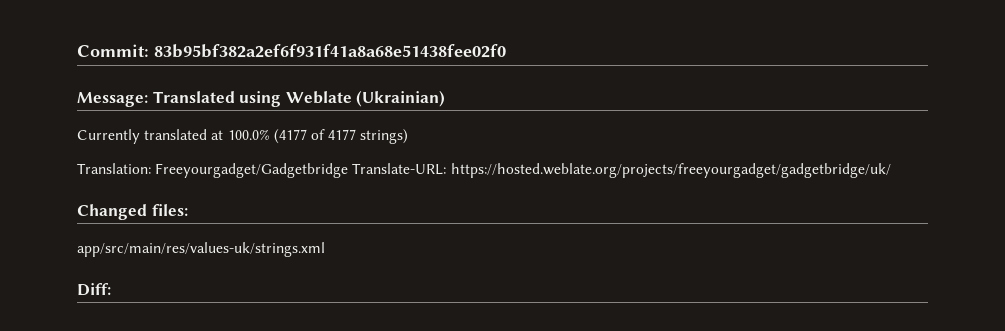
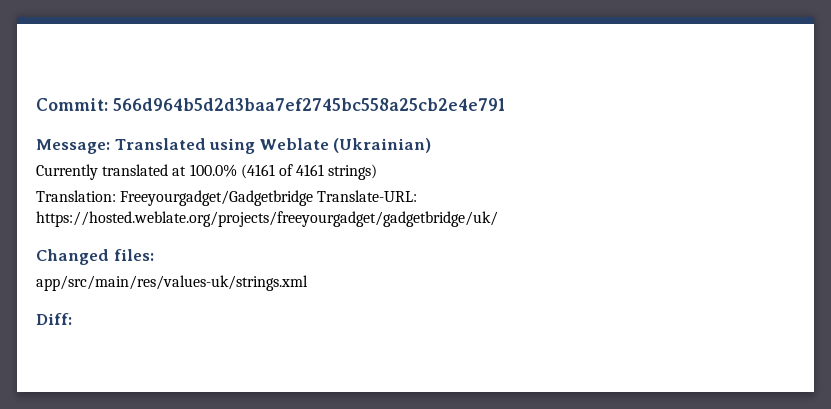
[154,44,506,58] 83b95bf382a2ef6f931f41a8a68e51438fee02f0 -> [112,98,505,111] 566d964b5d2d3baa7ef2745bc558a25cb2e4e791
[273,129,357,144] (4177 of 4177 -> [240,164,325,179] (4161 of 4161

